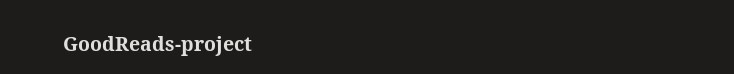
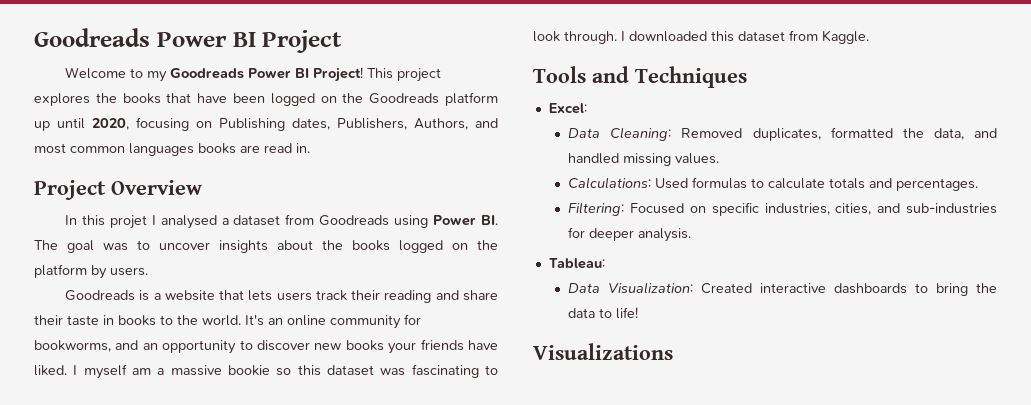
[63,36,252,56] GoodReads-project -> [34,28,343,53] [65,67,442,82] [34,92,499,106] [34,117,498,131] [34,143,310,156] [34,180,202,200] [65,214,499,229] [34,240,498,253] [34,264,148,279] [65,290,498,303] [34,314,421,329] [34,339,498,354] [34,364,498,379] [533,30,869,44] [533,66,747,88] [548,103,587,114] [568,127,997,141] [568,153,720,166] [568,177,979,191] [568,202,997,216] [568,227,692,242] [548,258,605,269] [568,282,998,296] [568,307,639,319] [533,343,673,360] Goodreads Power BI Project // Welcome to my Goodreads Power BI Project! This project explores the books that have been logged on the Goodreads platform up until 2020, focusing on Publishing dates, Publishers, Authors, and most common languages books are read in. // Project Overview // In this projet I analysed a dataset from Goodreads using Power BI. The goal was to uncover insights about the books logged on the platform by users. // Goodreads is a website that lets users track their reading and share their taste in books to the world. It's an online community for bookworms, and an opportunity to discover new books your friends have liked. I myself am a massive bookie so this dataset was fascinating to look through. I downloaded this dataset from Kaggle. // Tools and Techniques // Excel: // Data Cleaning: Removed duplicates, formatted the data, and handled missing values. // Calculations: Used formulas to calculate totals and percentages. // Filtering: Focused on specific industries, cities, and sub-industries for deeper analysis. // Tableau: // Data Visualization: Created interactive dashboards to bring the data to life! // Visualizations

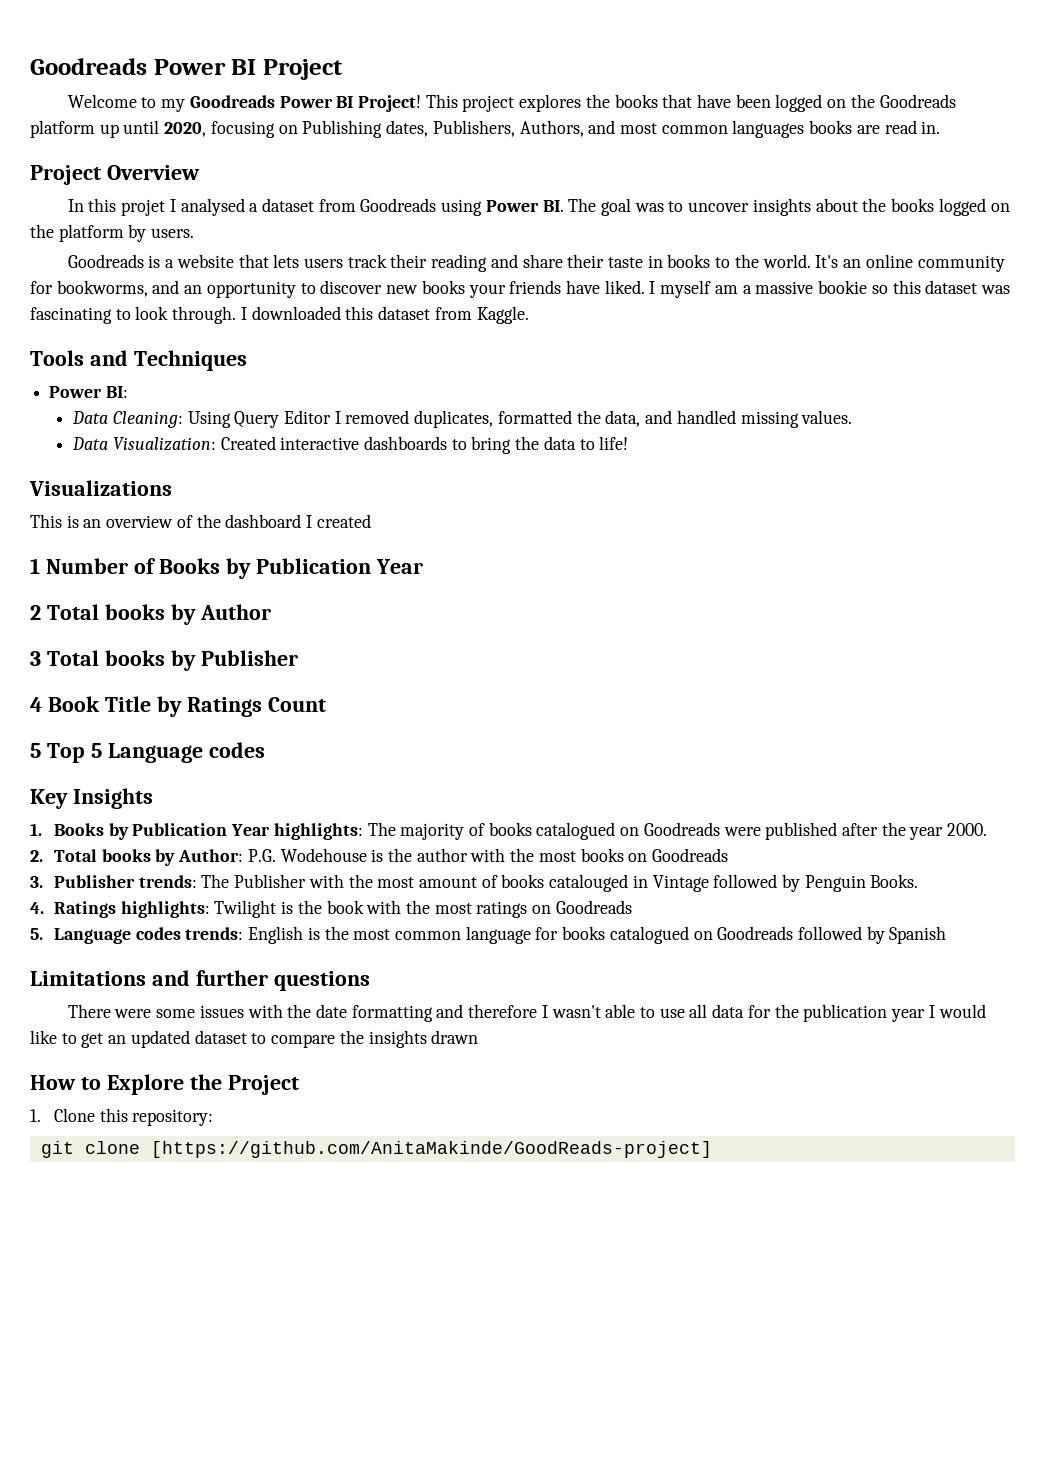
[548,103,587,114] Excel: -> [49,386,128,398] Power BI:
[681,128,743,138] Removed -> [187,410,410,428] Using Query Editor I removed
[568,177,979,191] [568,202,997,216] [568,227,692,242] [548,258,605,269] // Calculations: Used formulas to calculate totals and percentages. // Filtering: Focused on specific industries, cities, and sub-industries for deeper analysis. // Tableau: -> (853, 417) none
(673, 351) none -> [30,514,371,528] [30,558,423,579] [30,604,271,625] [30,650,298,671] [30,696,326,717] [30,742,265,763] [30,788,153,809] [30,822,988,840] [30,848,729,866] [30,874,919,892] [30,900,632,918] [30,926,947,944] [30,970,370,991] [67,1004,986,1022] [30,1030,479,1048] [30,1074,299,1095] [30,1108,214,1126] [40,1141,712,1158] // This is an overview of the dashboard I created // 1 Number of Books by Publication Year // 2 Total books by Author // 3 Total books by Publisher // 4 Book Title by Ratings Count // 5 Top 5 Language codes // Key Insights // 1. Books by Publication Year highlights: The majority of books catalogued on Goodreads were published after the year 2000. // 2. Total books by Author: P.G. Wodehouse is the author with the most books on Goodreads // 3. Publisher trends: The Publisher with the most amount of books catalouged in Vintage followed by Penguin Books. // 4. Ratings highlights: Twilight is the book with the most ratings on Goodreads // 5. Language codes trends: English is the most common language for books catalogued on Goodreads followed by Spanish // Limitations and further questions // There were some issues with the date formatting and therefore I wasn't able to use all data for the publication year I would like to get an updated dataset to compare the insights drawn // How to Explore the Project // 1. Clone this repository: // git clone [https://github.com/AnitaMakinde/GoodReads-project]

